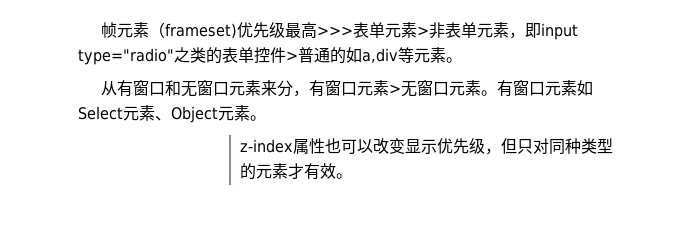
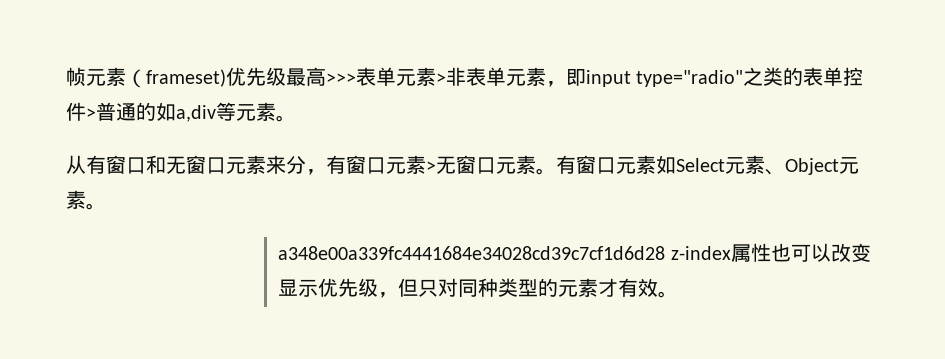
(266, 118) none -> [278,246,666,260] a348e00a339fc4441684e34028cd39c7cf1d6d28

